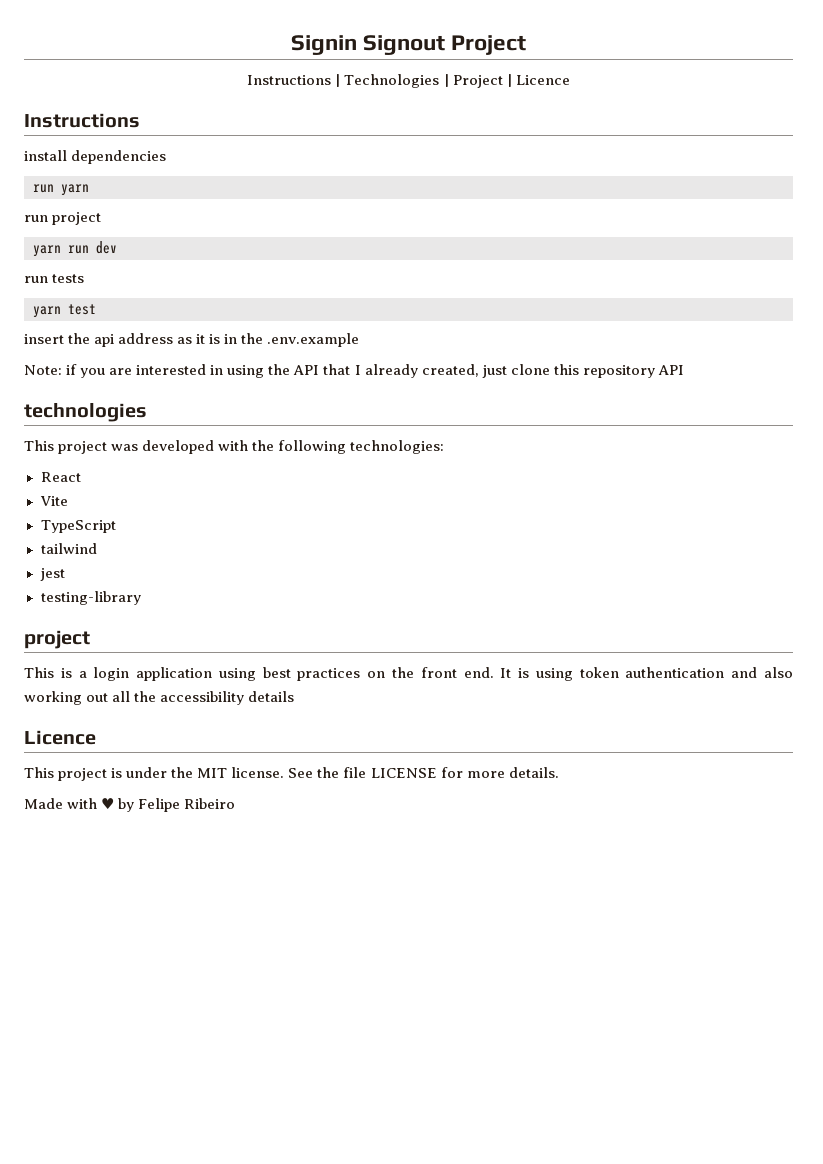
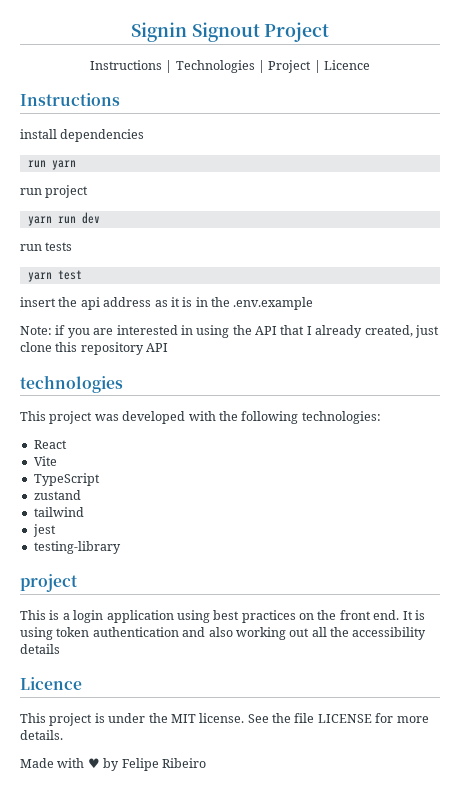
(116, 526) none -> [33,490,81,500] // zustand

